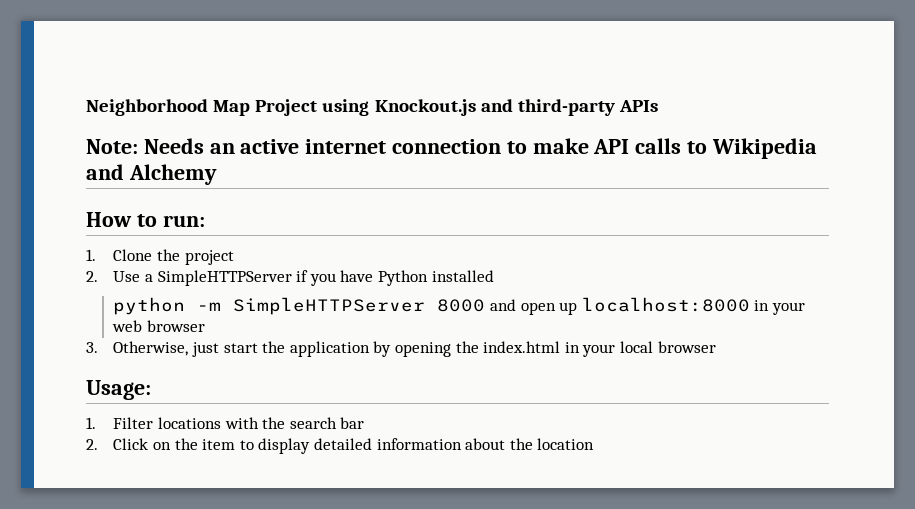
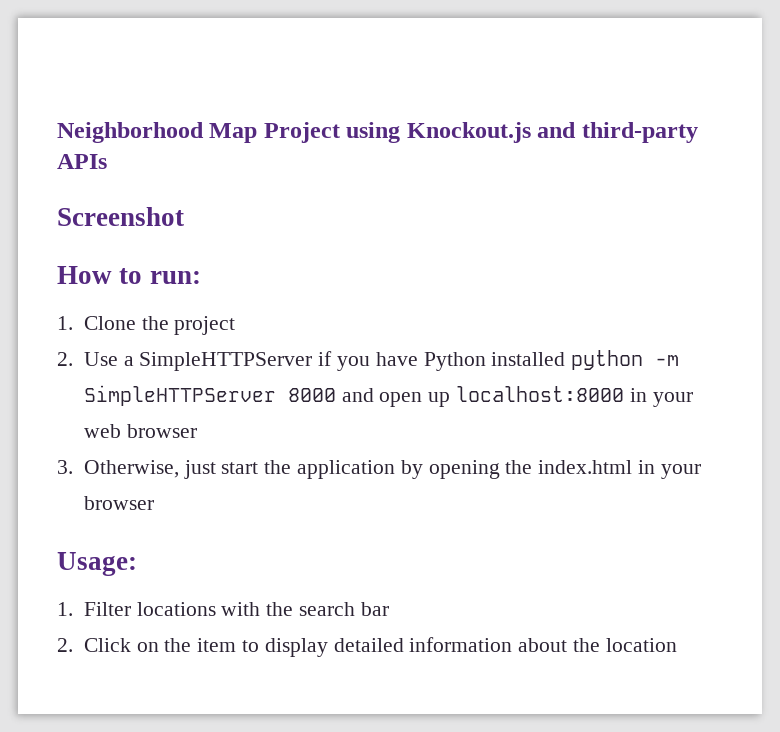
[86,138,817,159] [86,164,217,185] Note: Needs an active internet connection to make API calls to Wikipedia and Alchemy -> [57,207,184,226] Screenshot
(494, 276) // -> (566, 359) none
[619,341,653,353] local -> (701, 471) none

